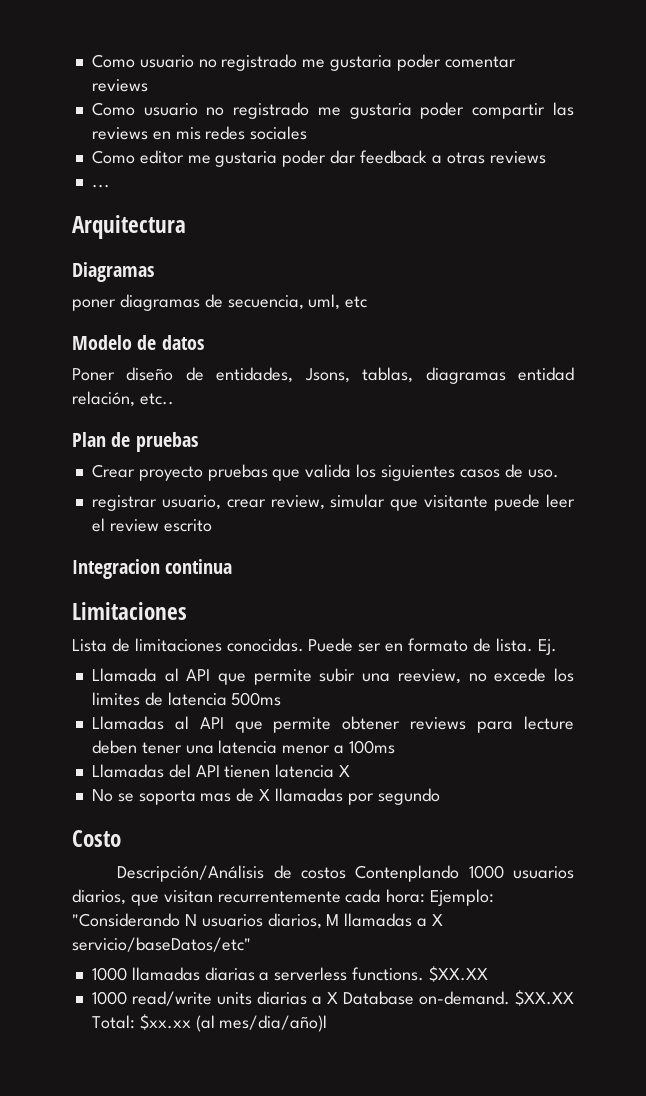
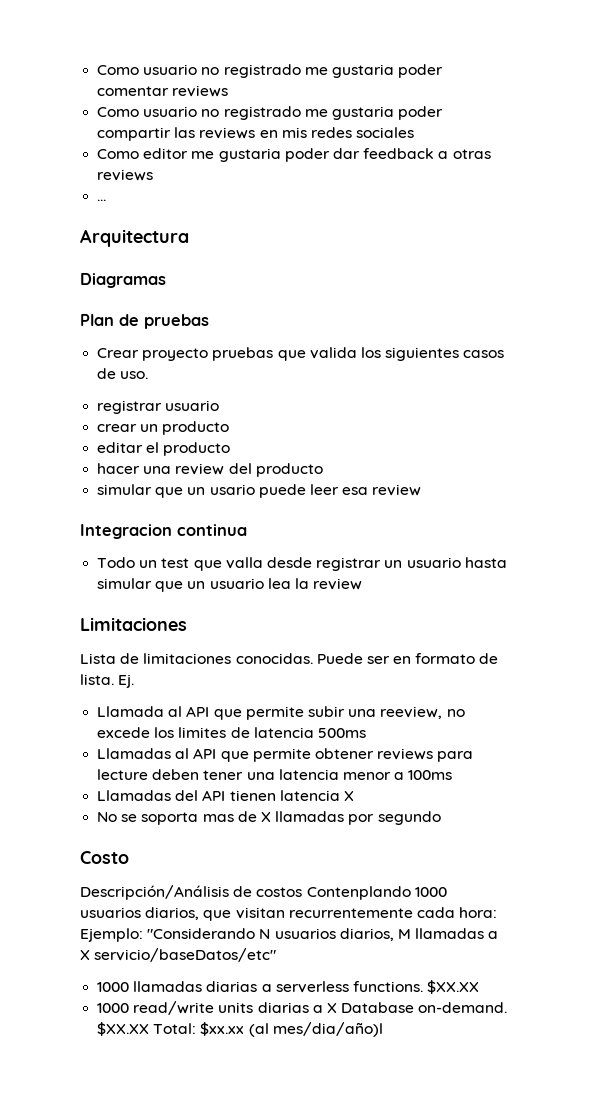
[72,294,368,311] [72,335,204,350] [72,367,574,384] [72,391,174,407] // poner diagramas de secuencia, uml, etc // Modelo de datos // Poner diseño de entidades, Jsons, tablas, diagramas entidad relación, etc.. -> (166, 280) none
[161,494,489,511] usuario, crear review, simular que visitante -> [165,400,220,411] [97,421,230,435] [97,442,231,456] [97,463,323,477] [97,484,255,498] usuario // crear un producto // editar el producto // hacer una review del producto // simular que un usario
[91,518,212,532] el review escrito -> [342,484,422,496] esa review
(233, 566) none -> [97,557,507,571] [97,578,363,592] // Todo un test que valla desde registrar un usuario hasta simular que un usuario lea la review

